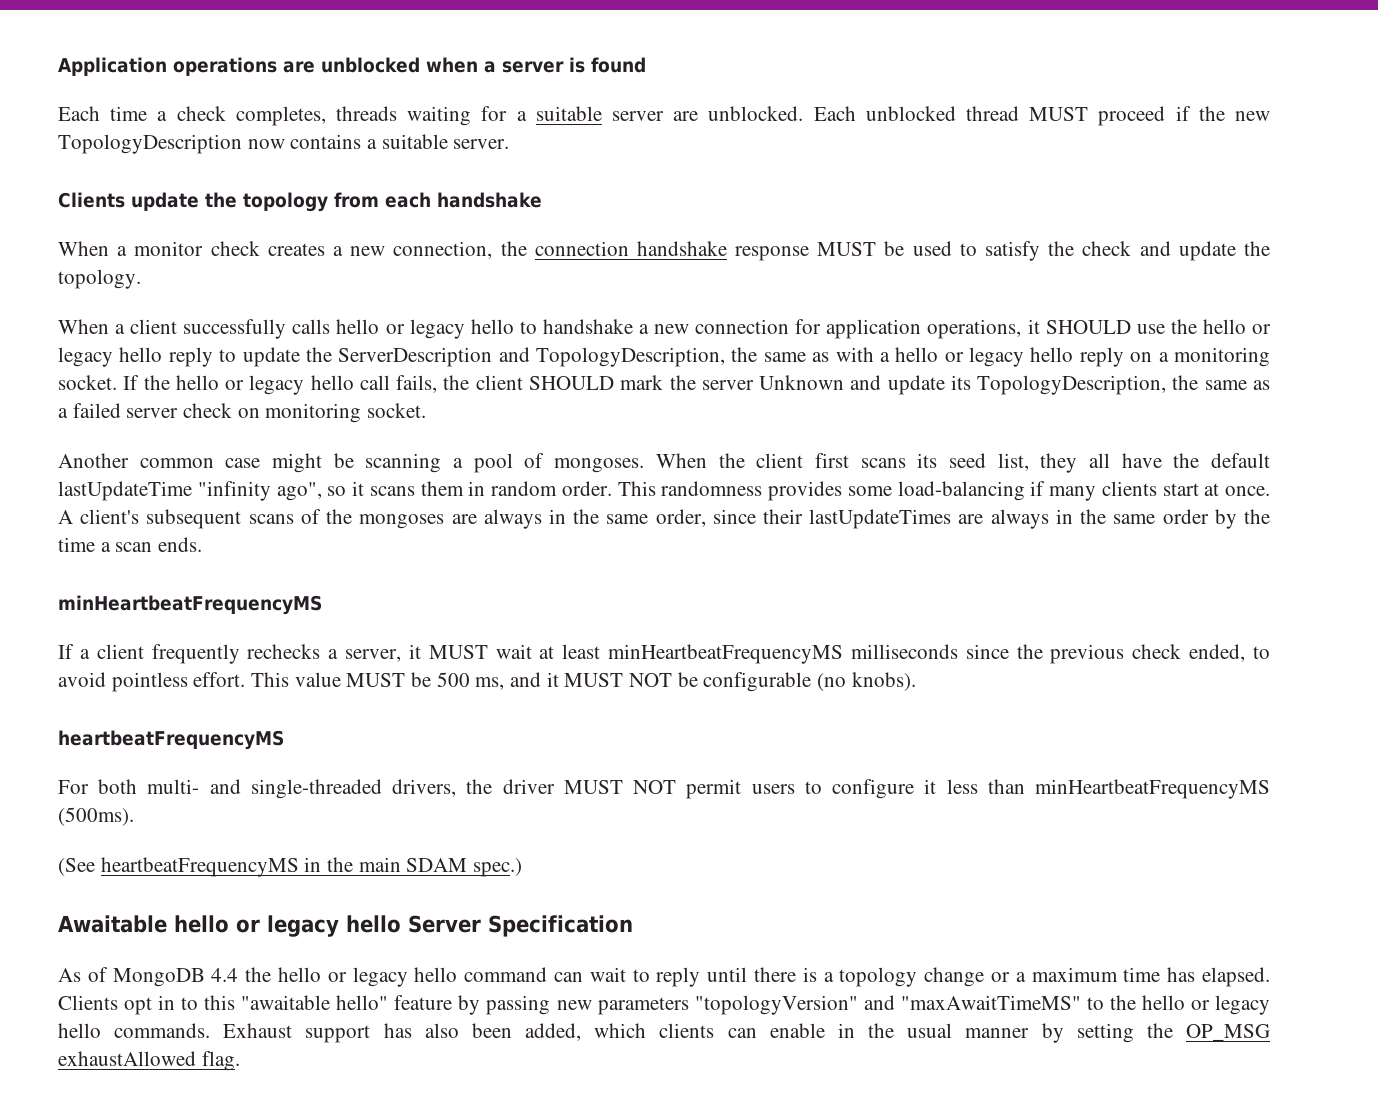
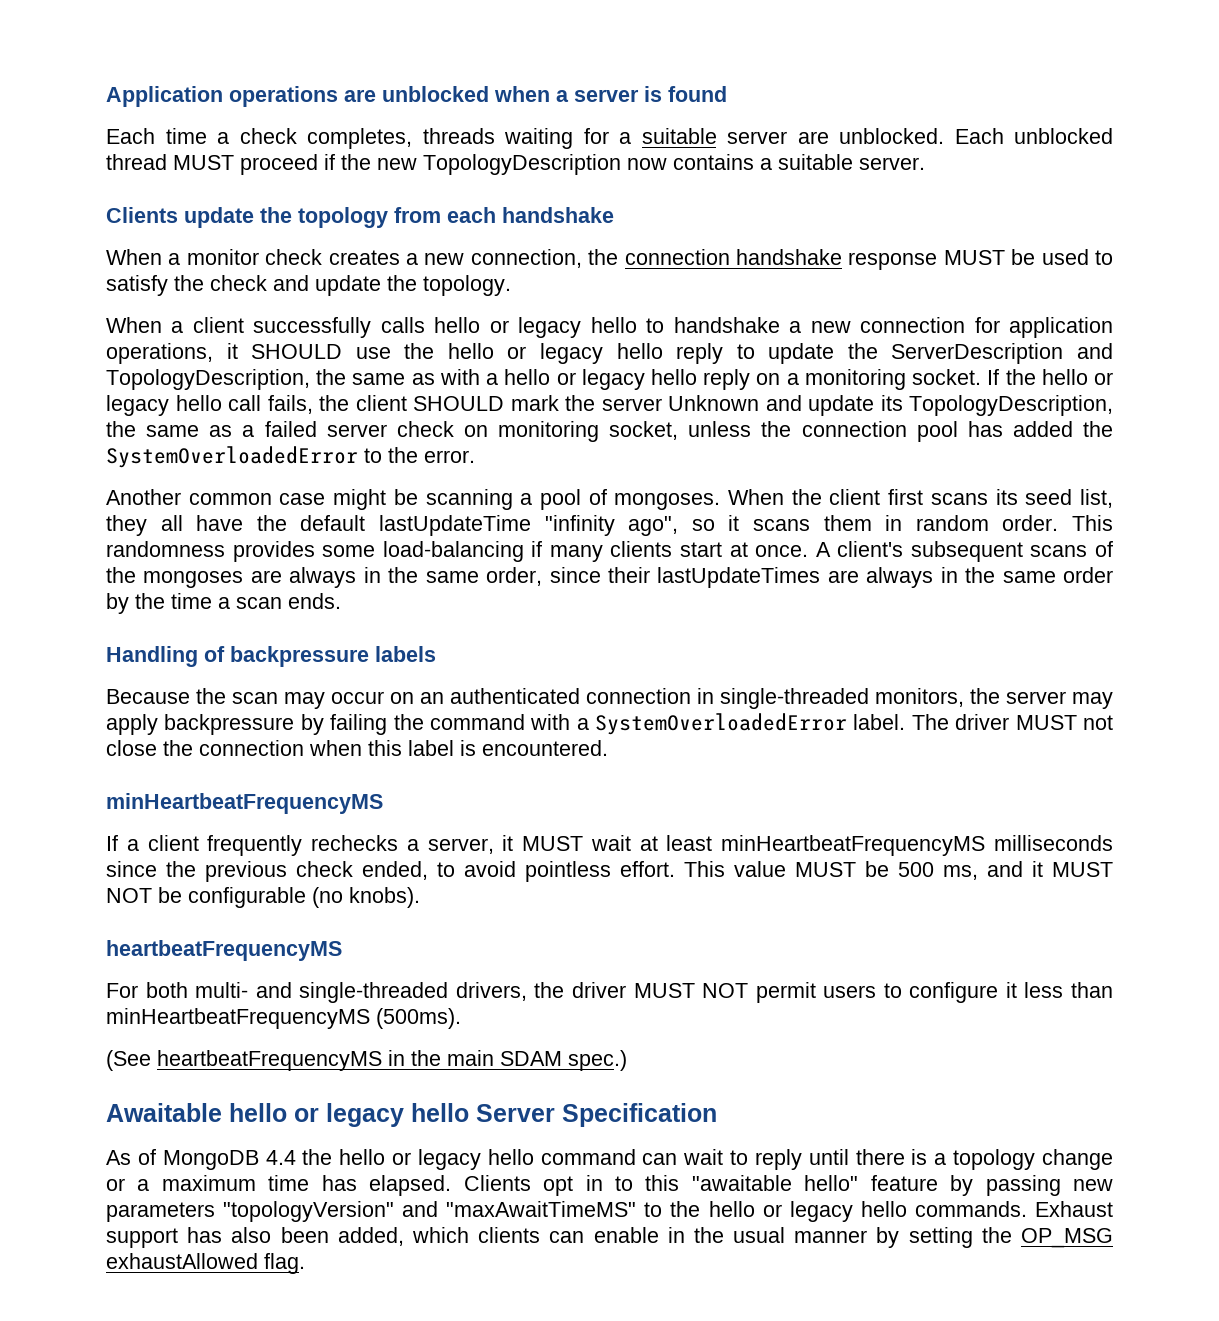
[367,403,427,418] socket. -> [609,421,1113,442] [106,446,475,468] socket, unless the connection pool has added the SystemOverloadedError to the error.
(203, 544) none -> [106,646,436,667] [106,688,1113,709] [106,713,1113,735] [106,740,608,756] // Handling of backpressure labels // Because the scan may occur on an authenticated connection in single-threaded monitors, the server may apply backpressure by failing the command with a SystemOverloadedError label. The driver MUST not close the connection when this label is encountered.

